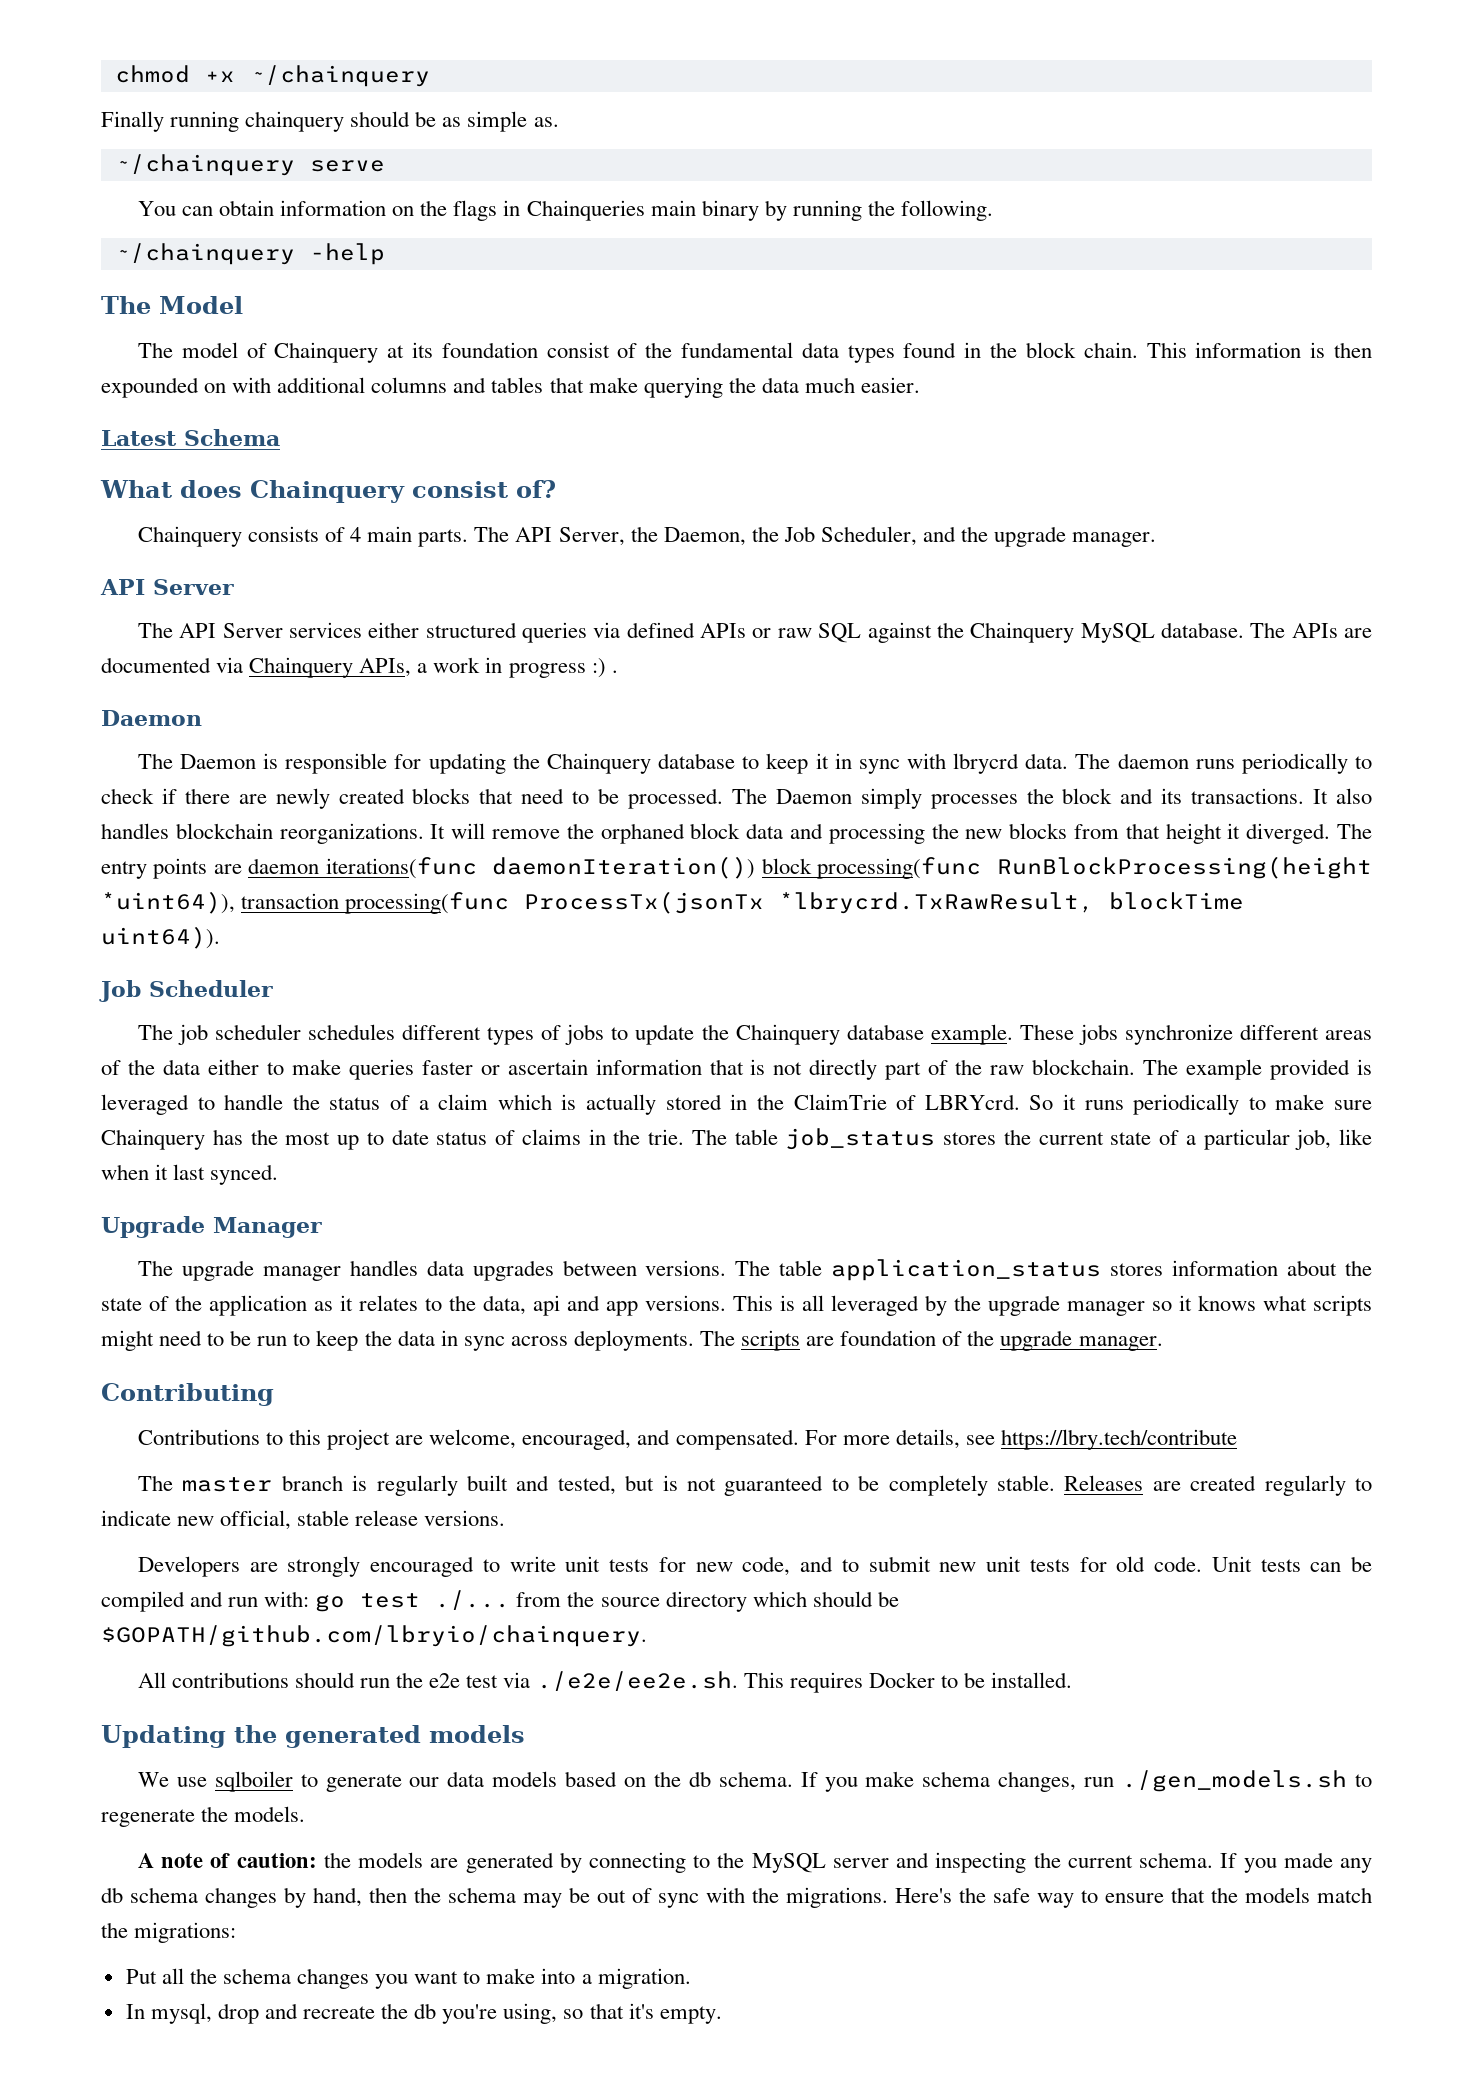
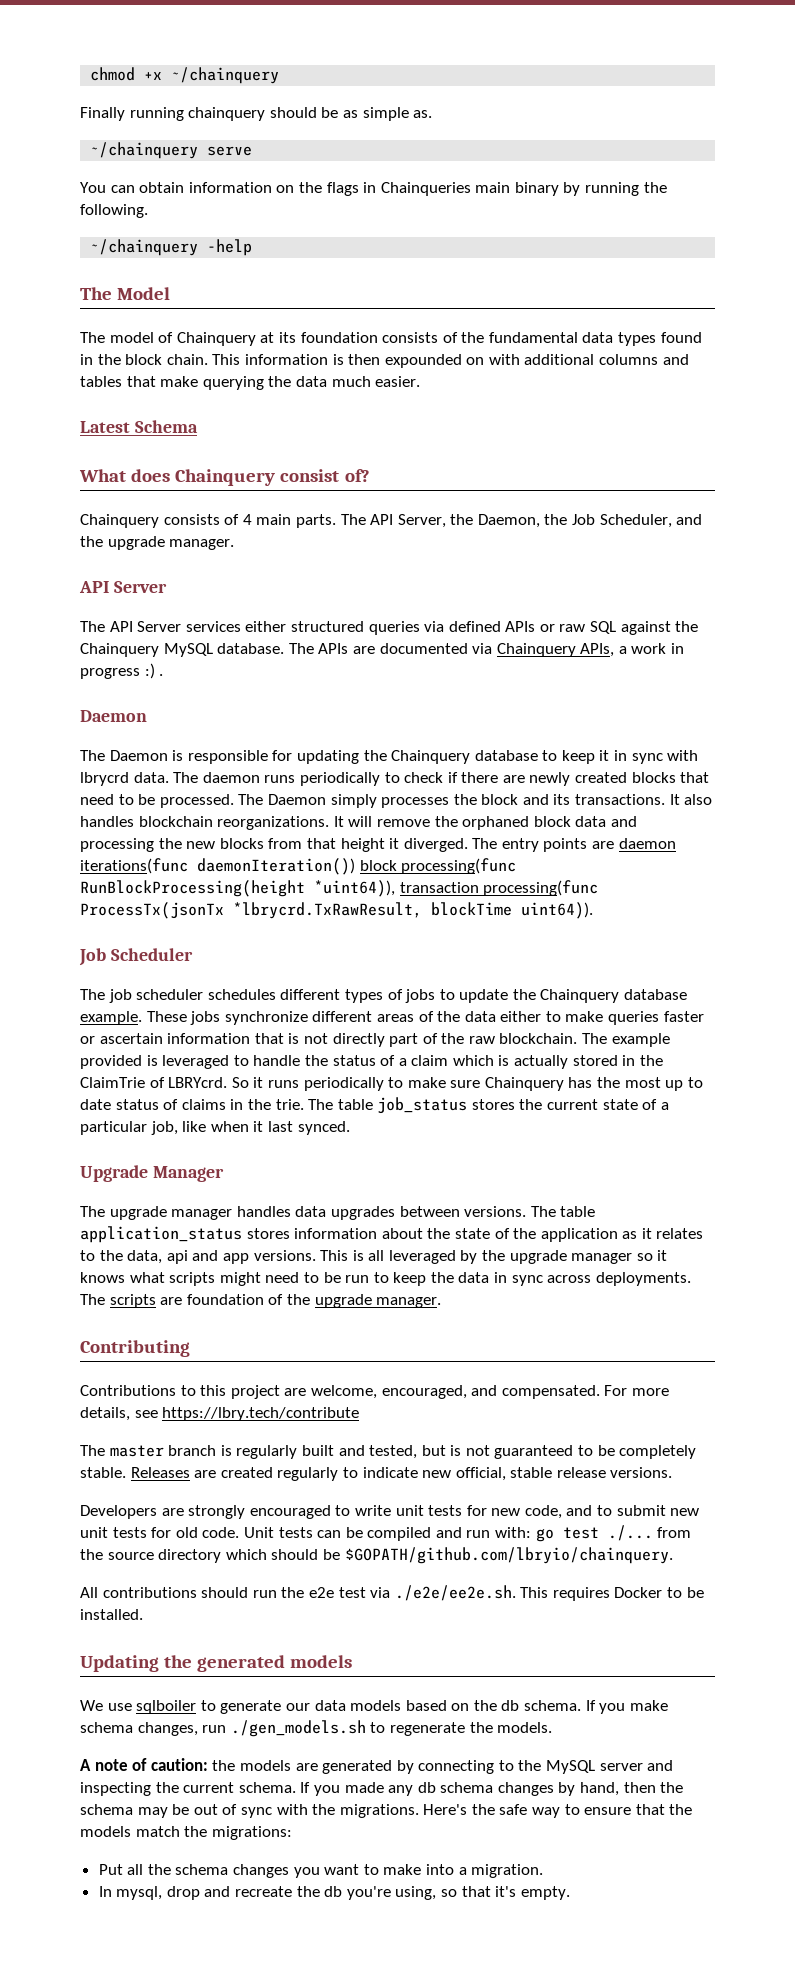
[546,342,610,358] consist -> [382,332,439,343] consists

